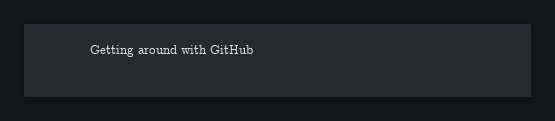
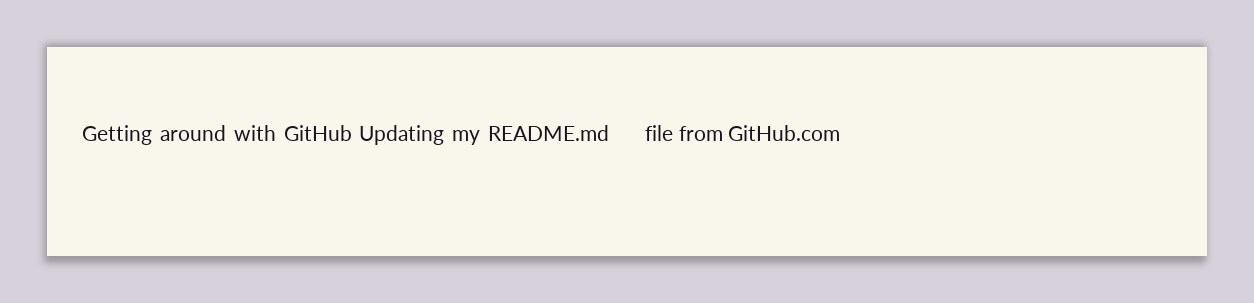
(253, 49) none -> [359,125,841,145] Updating my README.md file from GitHub.com

